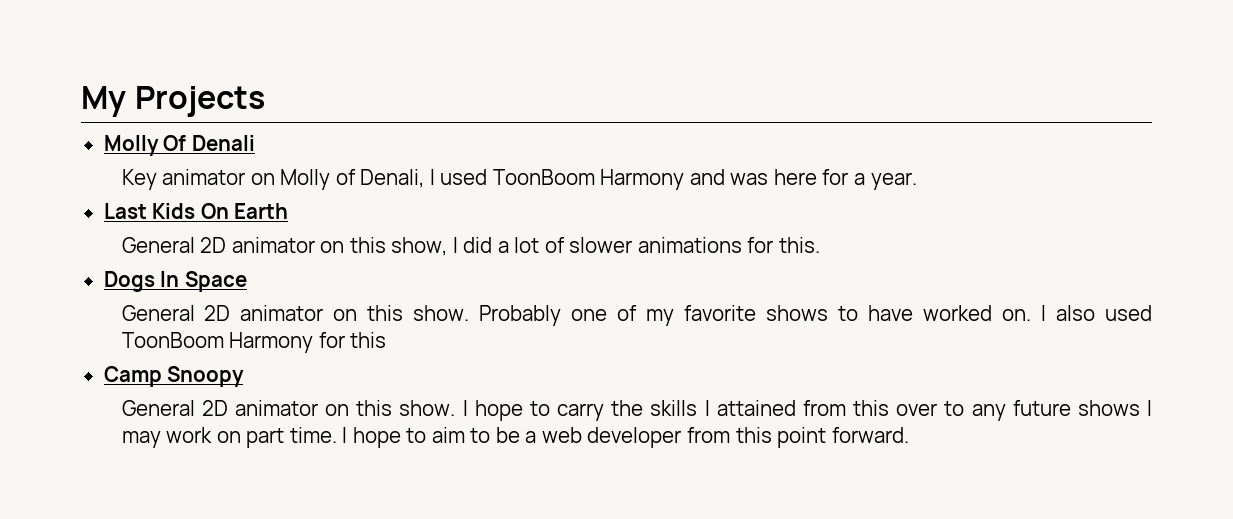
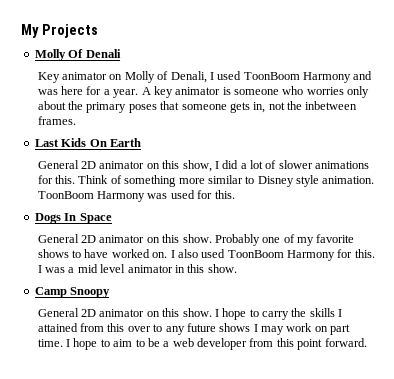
(917, 181) none -> [141,86,370,98] [37,101,358,113] [37,116,76,125] A key animator is someone who worries only about the primary poses that someone gets in, not the inbetween frames.
(821, 245) none -> [78,175,375,187] [37,190,235,202] Think of something more similar to Disney style animation. ToonBoom Harmony was used for this.
[350,332,387,348] this -> [354,249,375,258] [37,264,237,273] this. I was a mid level animator in this show.

